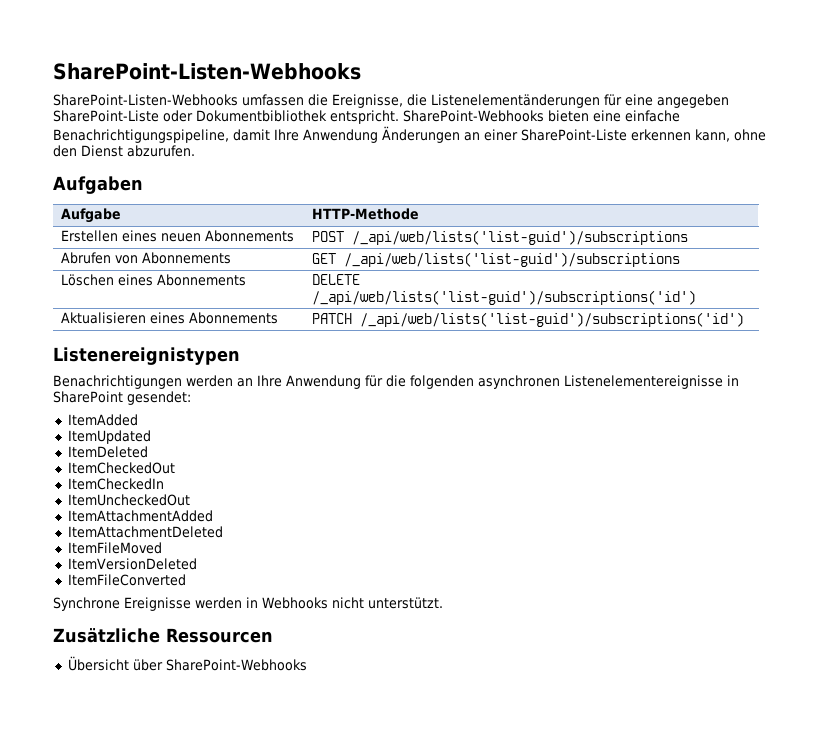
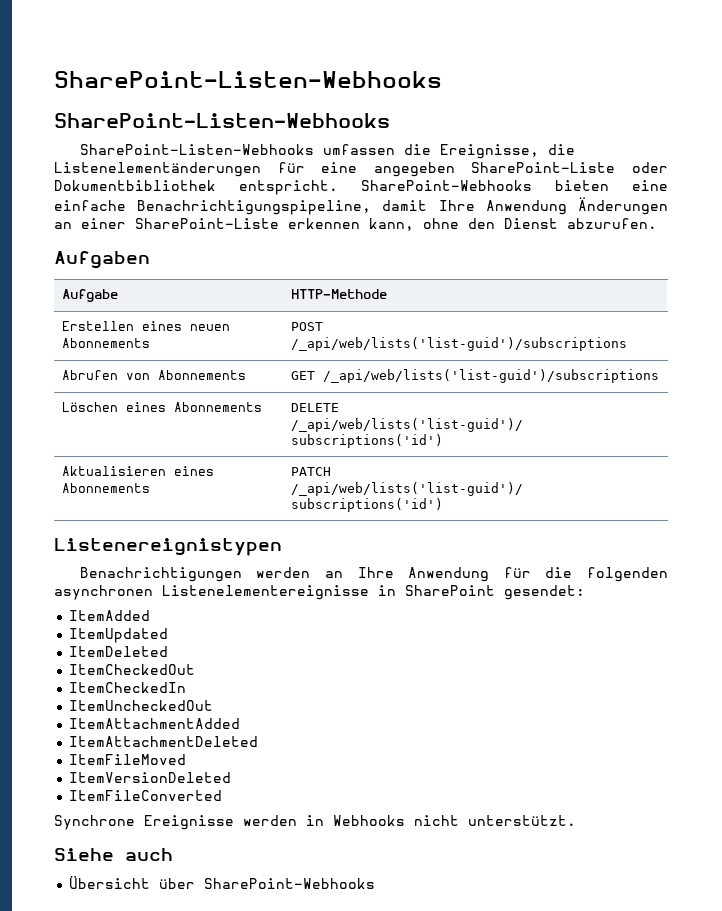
[53,63,361,80] [53,94,238,106] SharePoint-Listen-Webhooks // SharePoint-Listen-Webhooks -> [54,71,442,88] [54,113,390,128] [79,144,314,155] SharePoint-Listen-Webhooks // SharePoint-Listen-Webhooks // SharePoint-Listen-Webhooks
[53,628,273,643] Zusätzliche Ressourcen -> [54,848,173,861] Siehe auch

